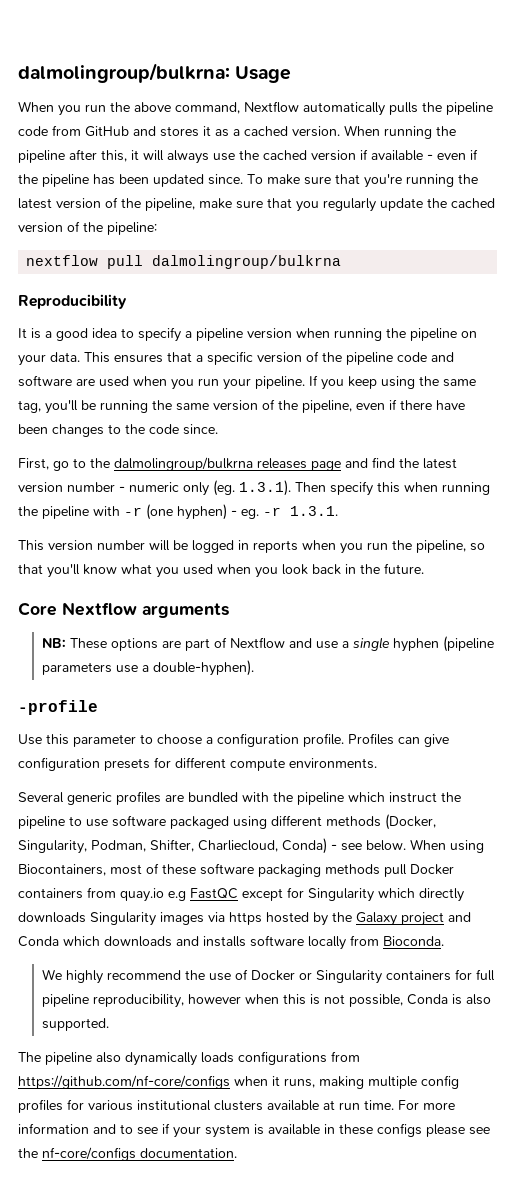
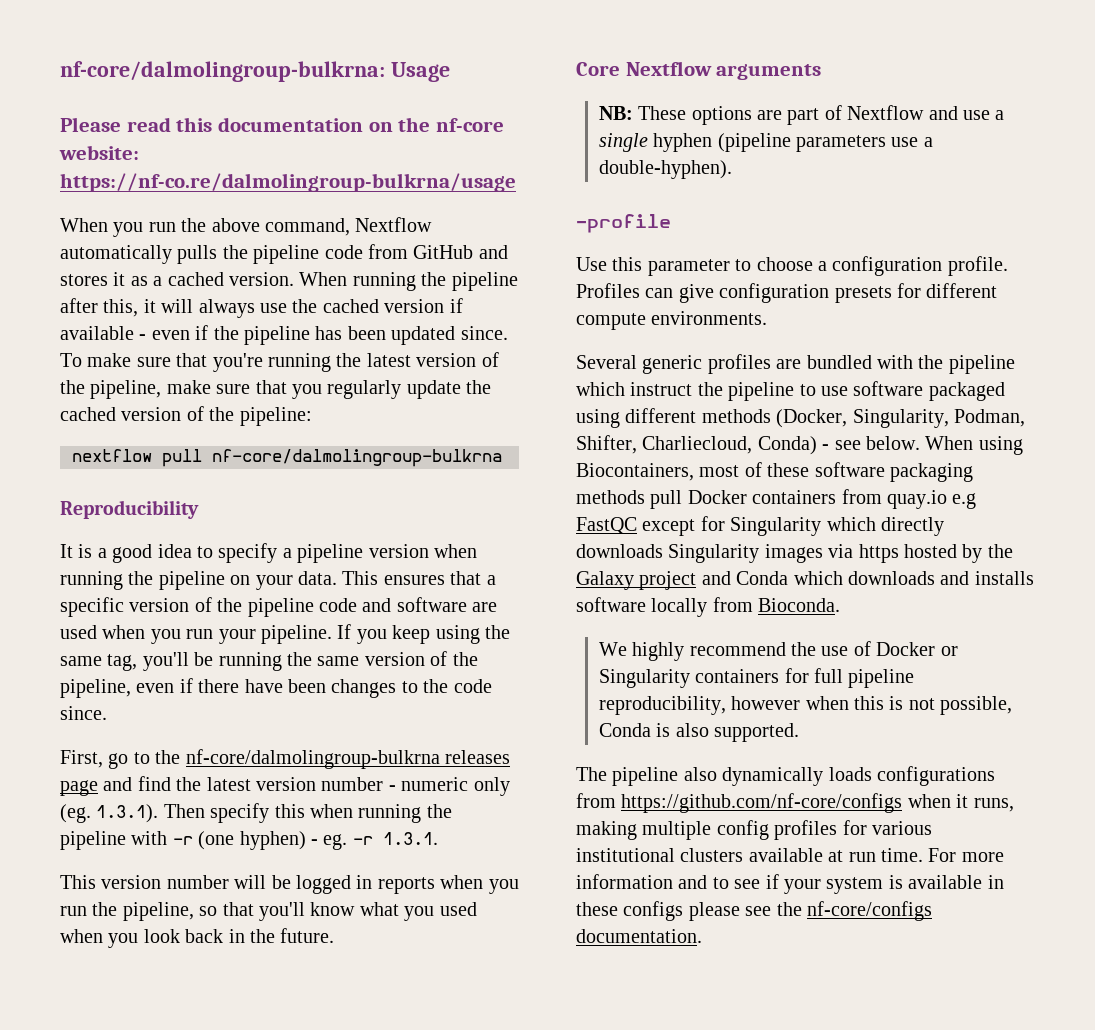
[18,63,230,83] dalmolingroup/bulkrna: -> [60,61,385,82] nf-core/dalmolingroup-bulkrna:
(292, 74) none -> [60,117,505,132] [59,145,139,160] [60,173,516,192] // Please read this documentation on the nf-core website: https://nf-co.re/dalmolingroup-bulkrna/usage
[152,255,342,269] dalmolingroup/bulkrna -> [212,449,502,467] nf-core/dalmolingroup-bulkrna
[114,457,253,471] dalmolingroup/bulkrna -> [185,749,440,769] nf-core/dalmolingroup-bulkrna

